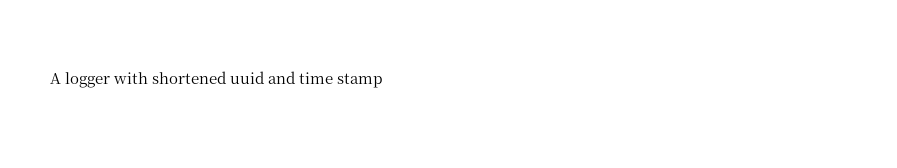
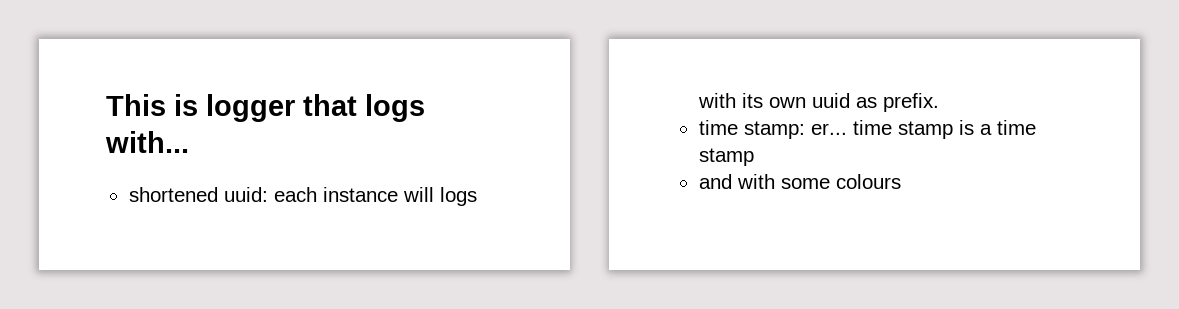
[50,71,384,88] A logger with shortened uuid and time stamp -> [106,94,425,122] [105,131,189,153] [128,187,477,206] [697,93,939,112] [698,120,1036,139] [698,148,754,166] [698,174,901,189] This is logger that logs with... // shortened uuid: each instance will logs with its own uuid as prefix. // time stamp: er... time stamp is a time stamp // and with some colours

